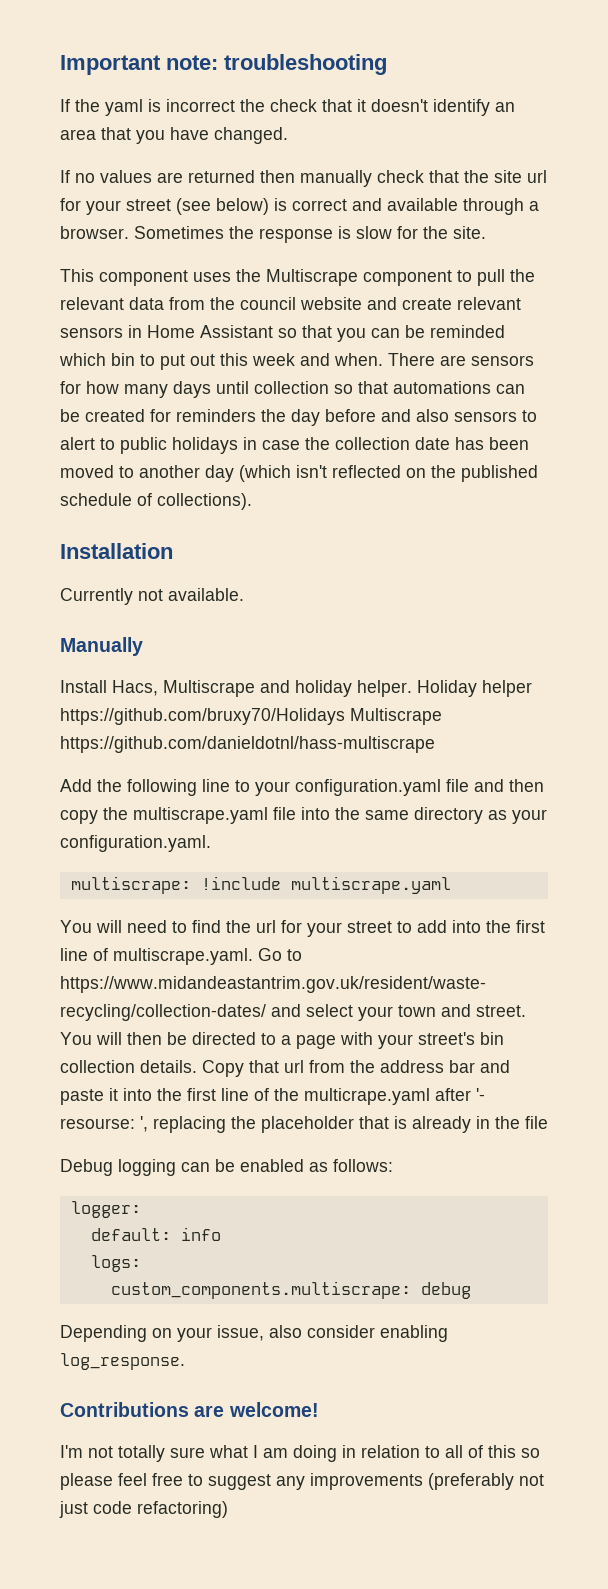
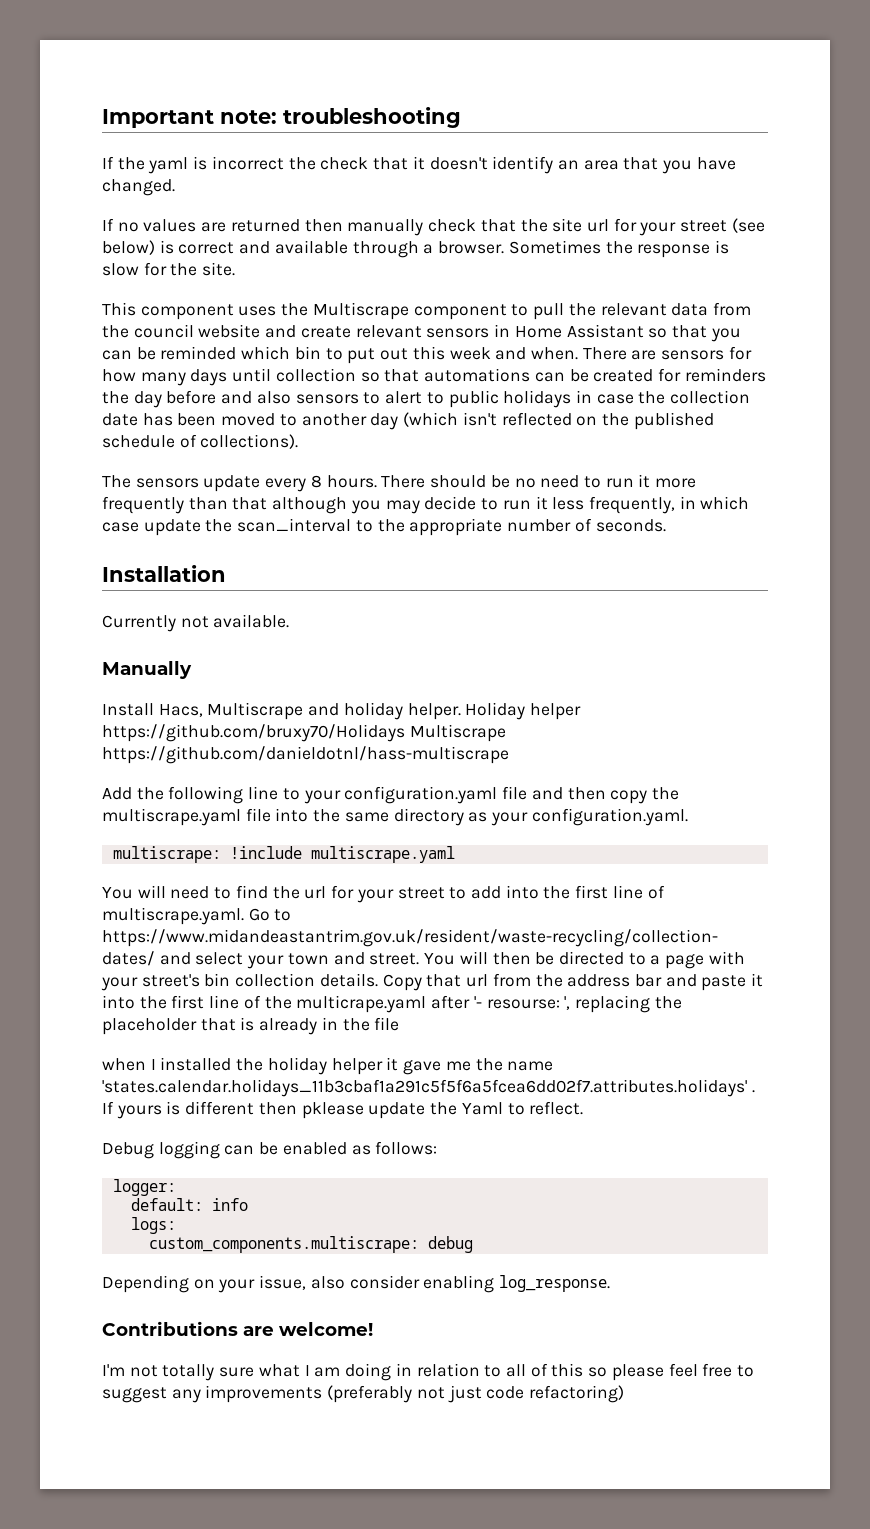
(252, 501) none -> [102,474,697,492] [102,496,750,514] [102,518,666,536] // The sensors update every 8 hours. There should be no need to run it more frequently than that although you may decide to run it less frequently, in which case update the scan_interval to the appropriate number of seconds.
(548, 1122) none -> [102,1057,554,1075] [102,1079,755,1097] [102,1101,584,1119] // when I installed the holiday helper it gave me the name 'states.calendar.holidays_11b3cbaf1a291c5f5f6a5fcea6dd02f7.attributes.holidays' . If yours is different then pklease update the Yaml to reflect.

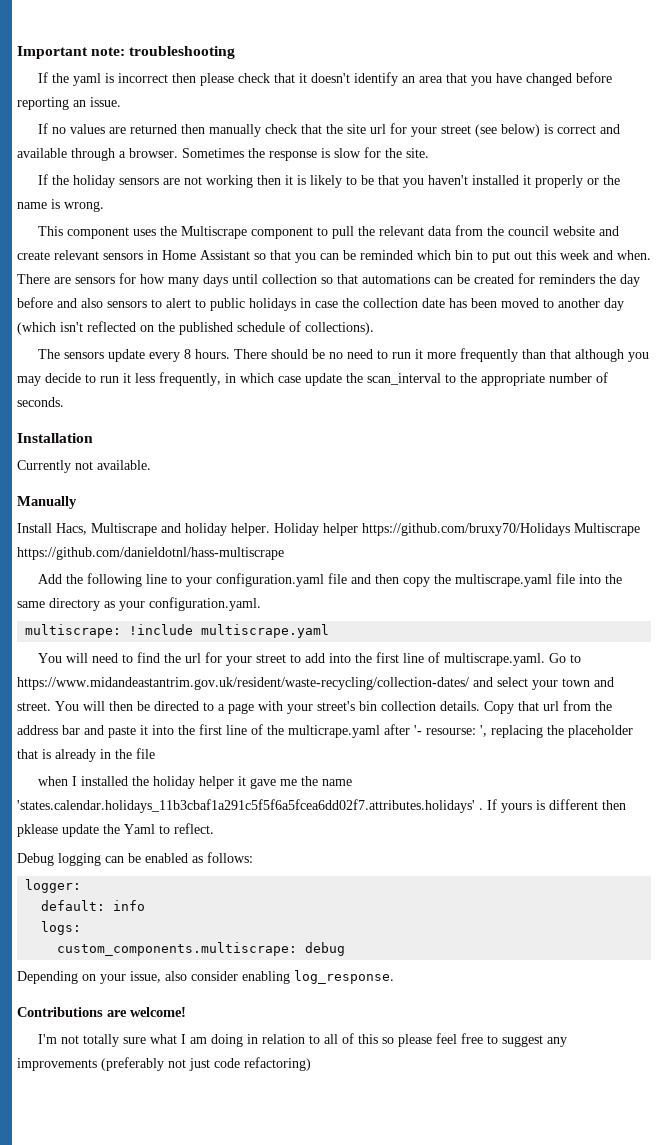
[288,157,316,170] the -> [172,73,235,86] then please
[102,179,175,196] changed. -> [526,72,613,86] [17,97,121,110] changed before reporting an issue.
(236, 269) none -> [38,174,621,188] [17,199,104,212] // If the holiday sensors are not working then it is likely to be that you haven't installed it properly or the name is wrong.

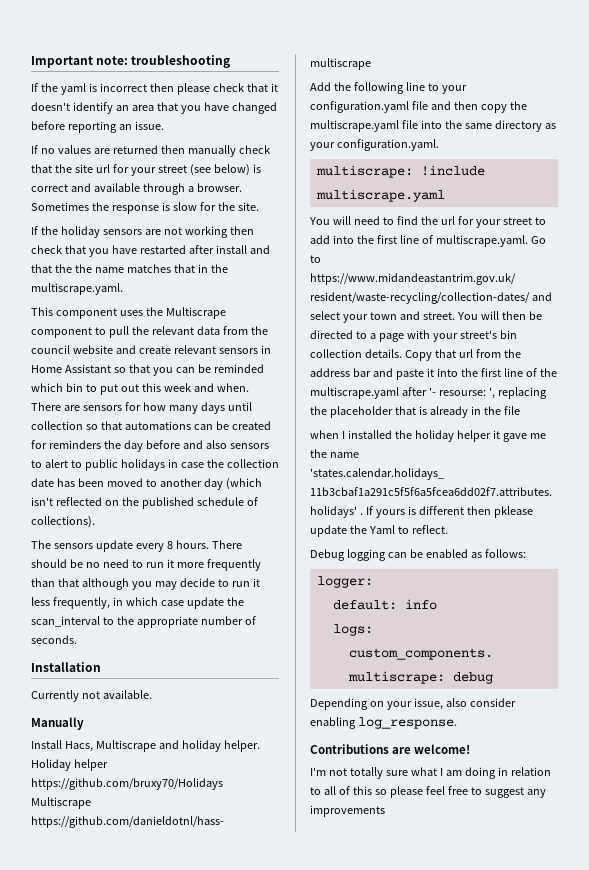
[285,175,621,188] [17,199,104,212] it is likely to be that you haven't installed it properly or the name is wrong. -> [31,245,270,257] [31,264,228,273] [31,283,123,295] check that you have restarted after install and that the the name matches that in the multiscrape.yaml.
[288,725,380,738] multicrape.yaml -> [310,387,399,399] multiscrape.yaml
[101,1057,311,1071] (preferably not just code refactoring) -> (385, 811) none

